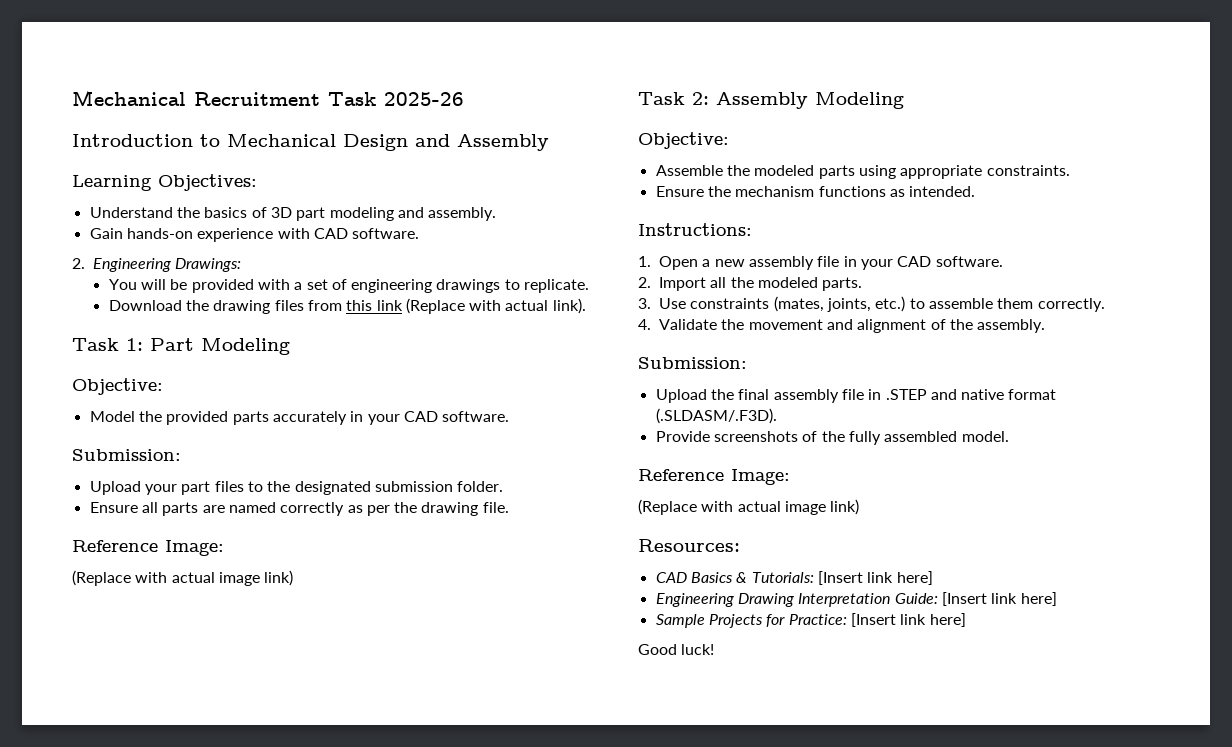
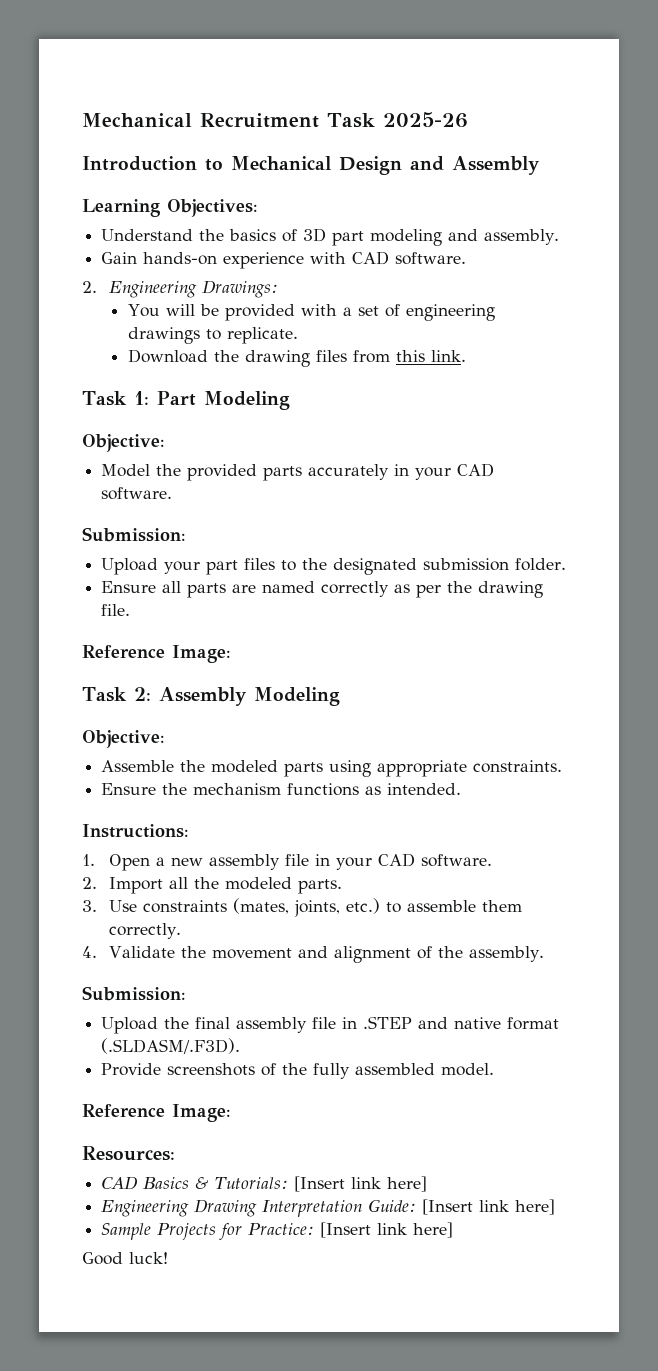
[376,298,586,314] link (Replace with actual link). -> [431,350,467,362] link.
[72,570,294,586] // (Replace with actual image link) -> (231, 654) none
[638,499,860,515] // (Replace with actual image link) -> (231, 1113) none

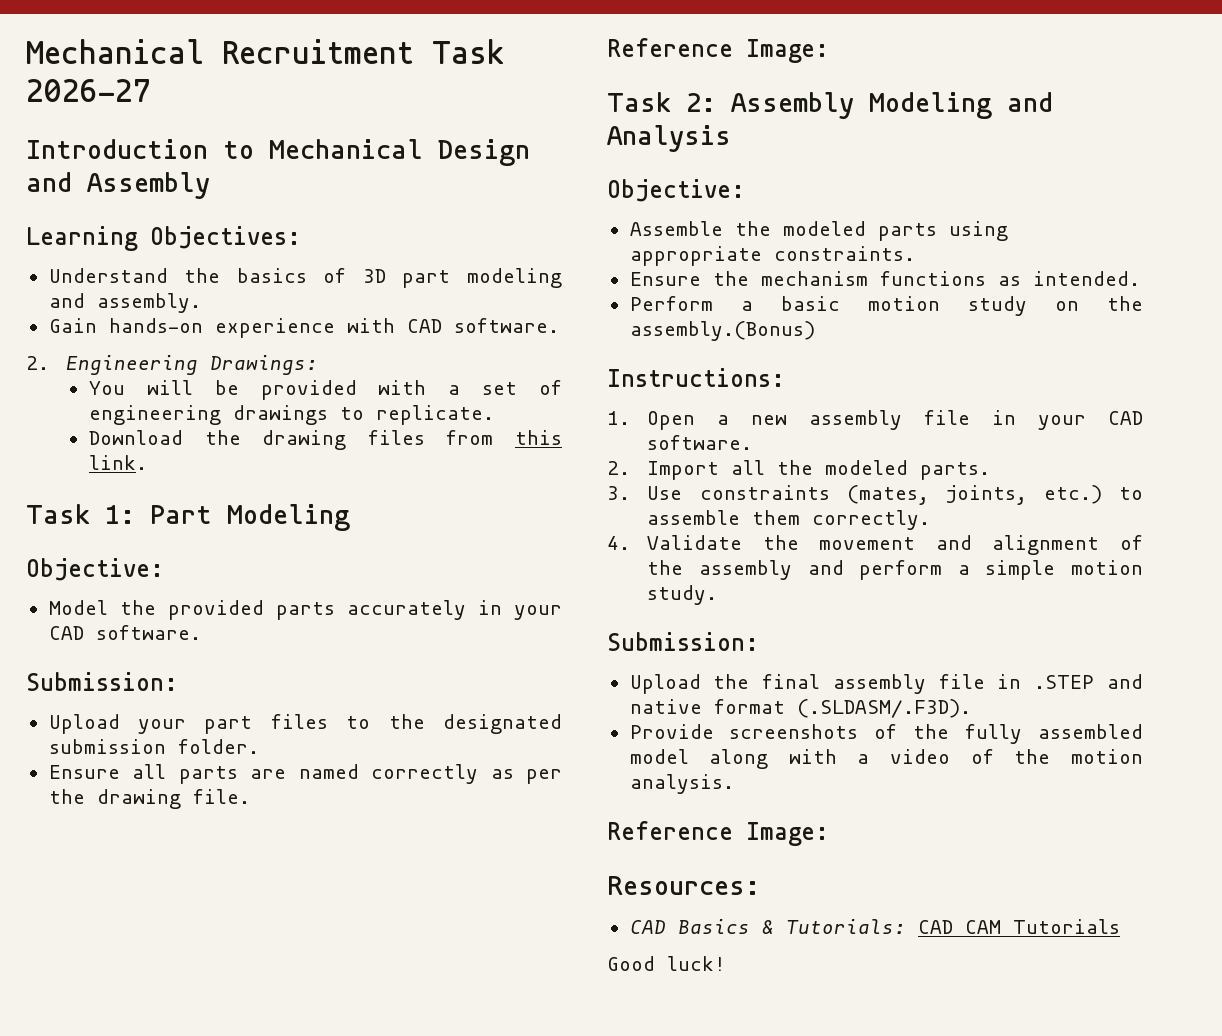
[382,112,468,128] 2025-26 -> [26,79,151,102] 2026-27
(340, 696) none -> [1007,92,1053,112] [607,125,731,152] and Analysis
(462, 789) none -> [629,296,1143,316] [629,321,815,341] // Perform a basic motion study on the assembly.(Bonus)
[468,946,544,962] assembly. -> [698,560,1143,580] [647,585,718,605] assembly and perform a simple motion study.
[441,1063,495,1076] model. -> [629,749,1143,769] [629,774,734,794] model along with a video of the motion analysis.
[294,1176,428,1192] [101,1199,556,1217] [101,1222,454,1240] [Insert link here] // Engineering Drawing Interpretation Guide: [Insert link here] // Sample Projects for Practice: [Insert link here] -> [917,919,1120,934] CAD CAM Tutorials

